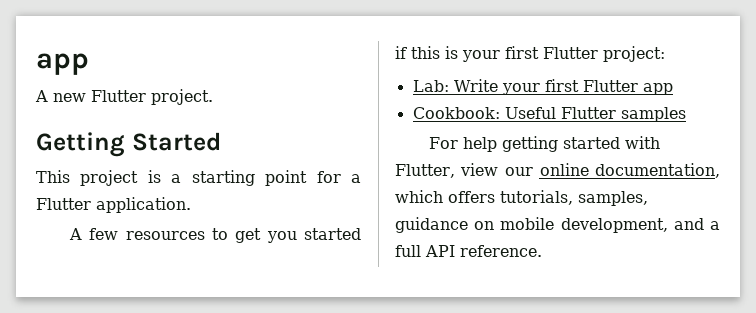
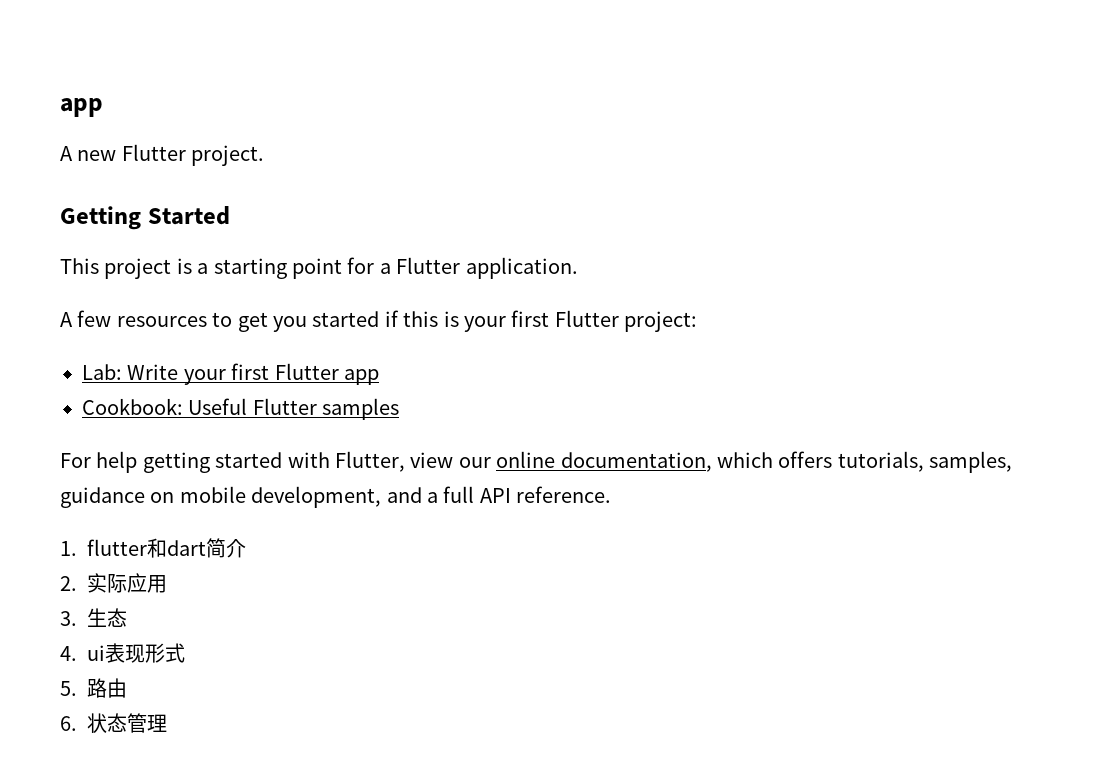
(542, 251) none -> [60,538,246,558] [60,573,167,593] [60,608,127,627] [60,643,185,663] [60,678,127,698] [60,713,167,733] // 1. flutter和dart简介 // 2.实际应用 // 3.生态 // 4. ui表现形式 // 5.路由 // 6.状态管理

